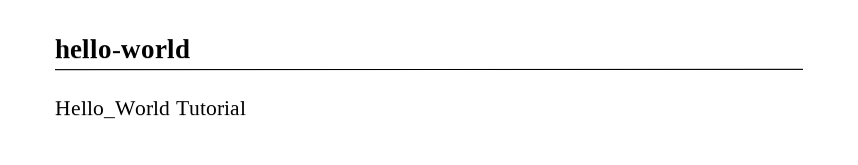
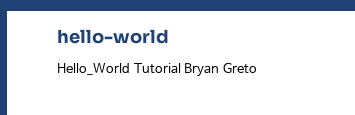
(247, 108) none -> [184,62,257,77] Bryan Greto

